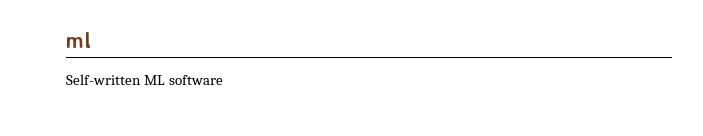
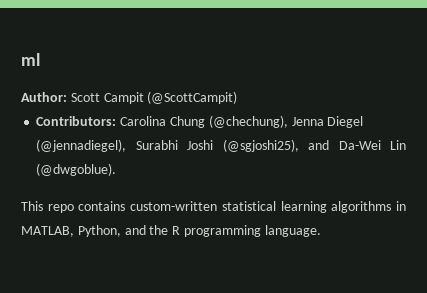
[66,74,223,85] Self-written ML software -> [21,91,238,104] [36,115,364,128] [36,139,407,152] [36,163,117,176] [21,201,406,213] [21,225,321,237] Author: Scott Campit (@ScottCampit) // Contributors: Carolina Chung (@chechung), Jenna Diegel (@jennadiegel), Surabhi Joshi (@sgjoshi25), and Da-Wei Lin (@dwgoblue). // This repo contains custom-written statistical learning algorithms in MATLAB, Python, and the R programming language.

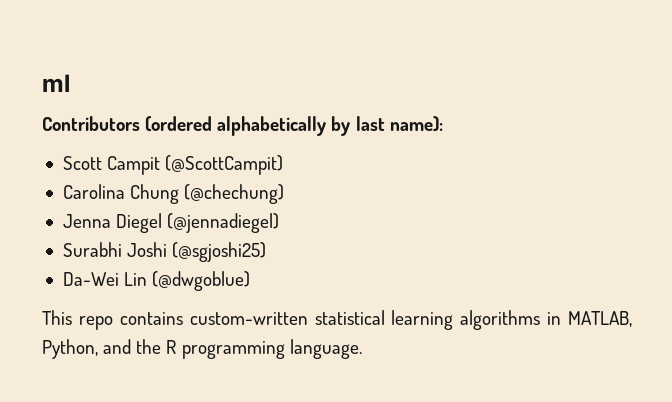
[21,92,67,102] Author: -> [42,116,443,136] Contributors (ordered alphabetically by last name): //
[36,116,117,126] Contributors: -> (284, 165) none
[208,115,288,128] (@chechung), -> [184,184,285,204] (@chechung) //
[36,139,127,152] (@jennadiegel), -> [167,213,280,233] (@jennadiegel) //
[222,139,330,152] (@sgjoshi25), and -> [172,242,267,262] (@sgjoshi25) //
[36,163,117,176] (@dwgoblue). -> [152,271,251,291] (@dwgoblue)

